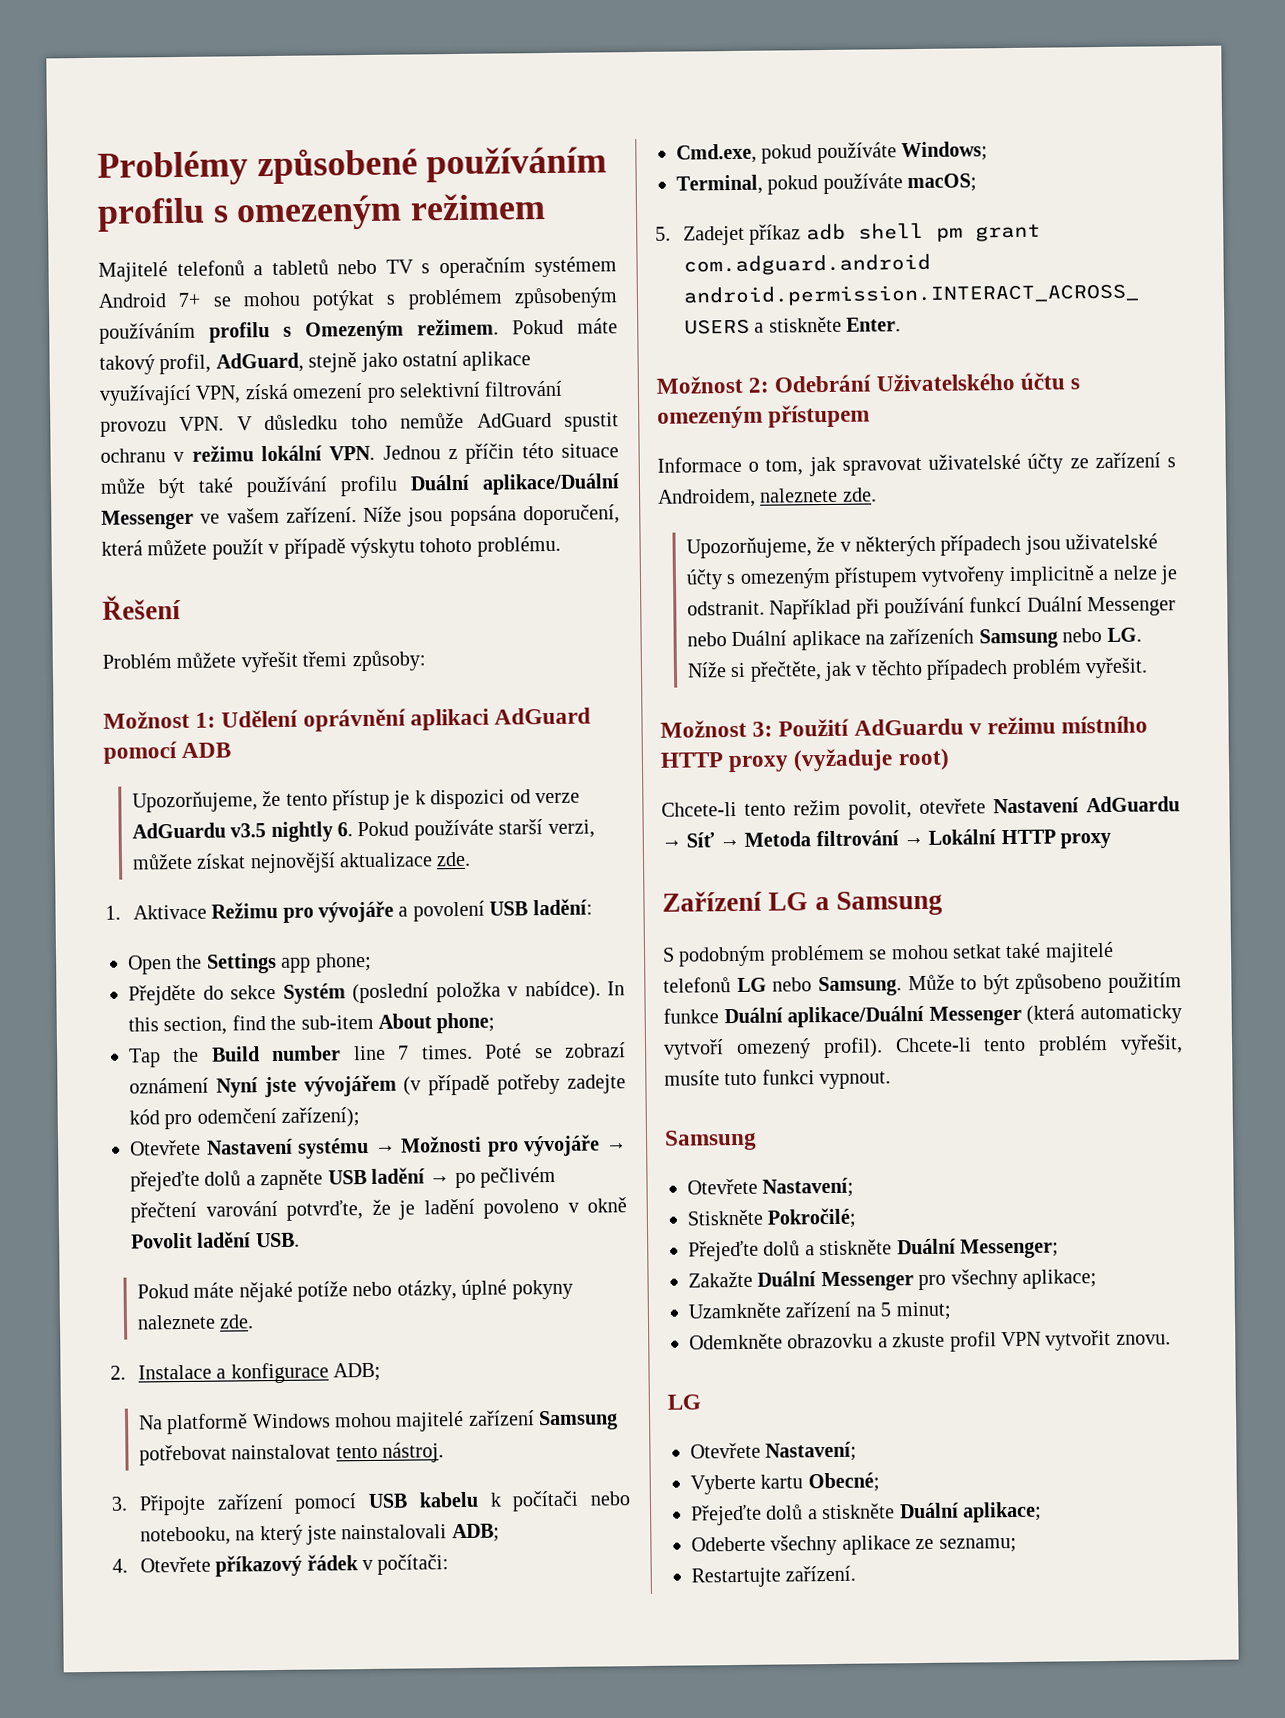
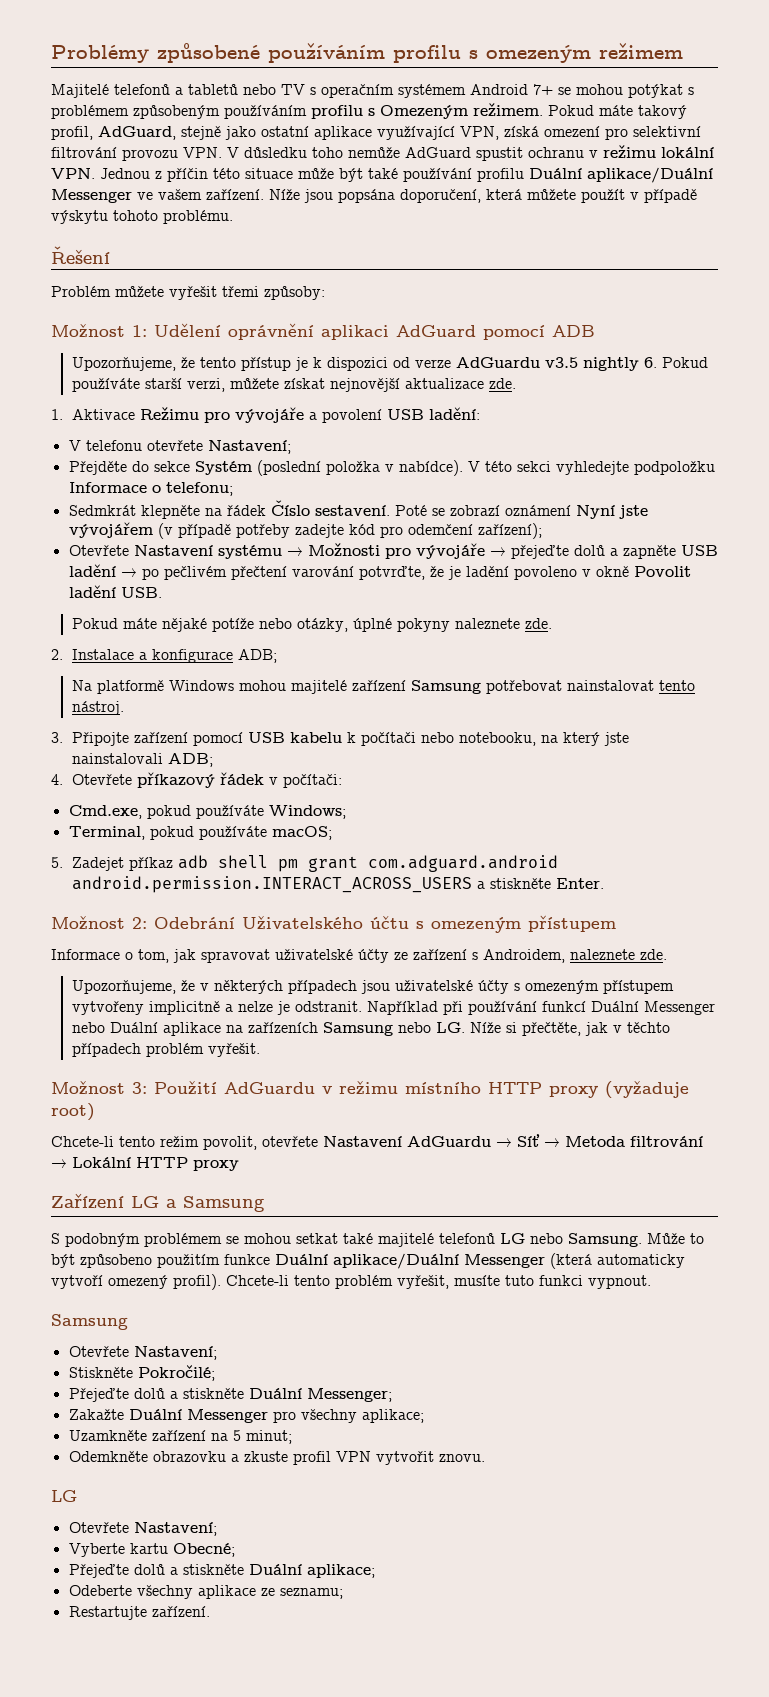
[128,952,372,975] Open the Settings app phone; -> [68,440,291,454] V telefonu otevřete Nastavení;
[607,981,625,996] [128,1012,496,1036] [129,1044,473,1068] In this section, find the sub-item About phone; // Tap the Build number line 7 times. -> [467,461,715,475] [68,482,233,496] [68,500,390,519] V této sekci vyhledejte podpoložku Informace o telefonu; // Sedmkrát klepněte na řádek Číslo sestavení.

